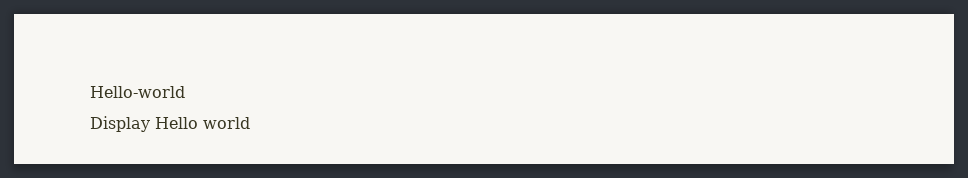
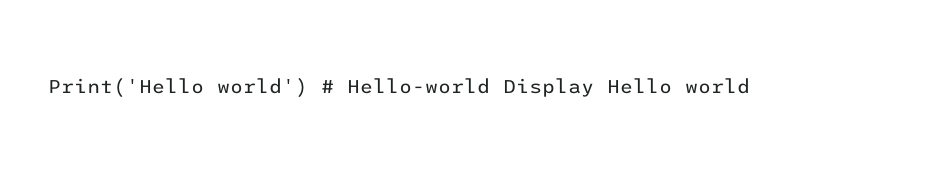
(90, 92) none -> [48,78,334,98] Print('Hello world') #
(185, 92) // -> (490, 86) none

